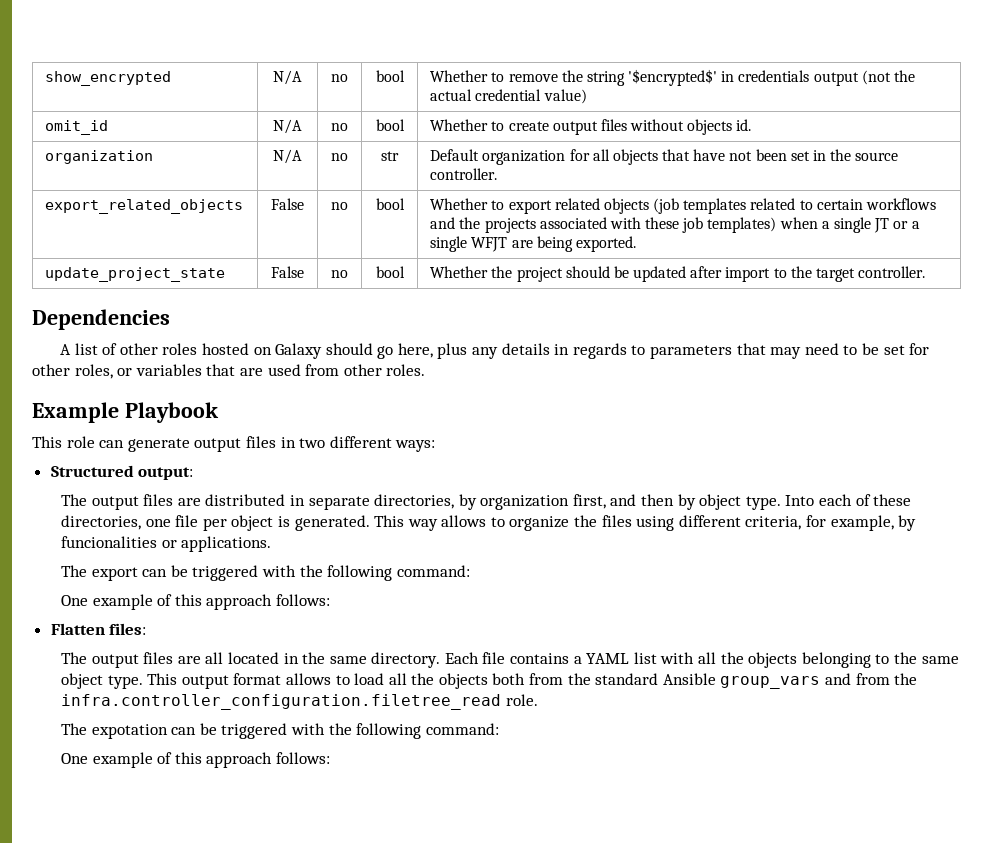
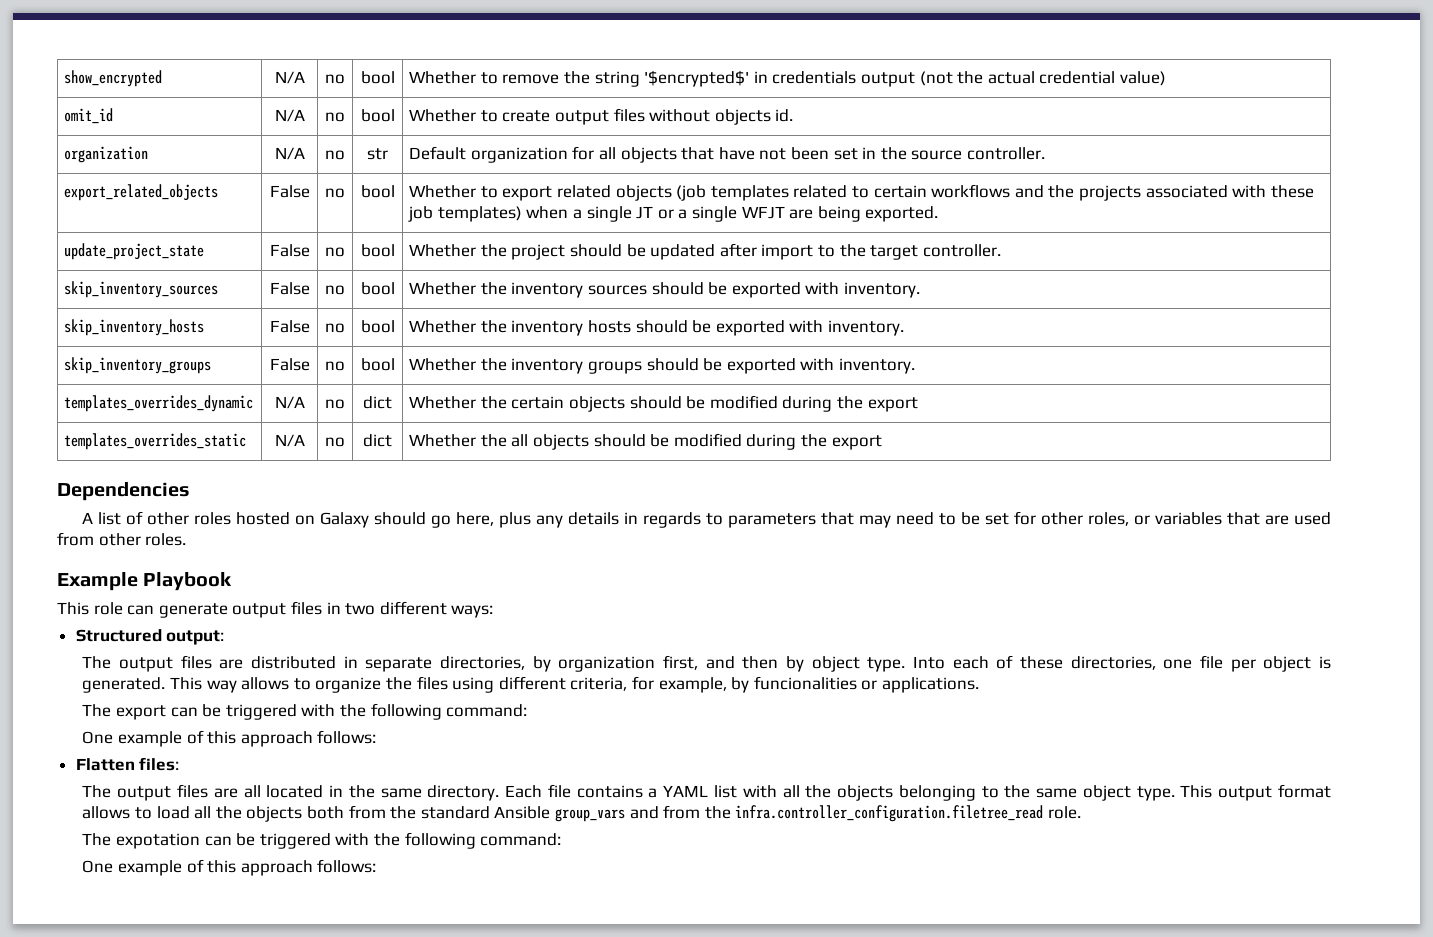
(926, 272) none -> [64,281,219,298] [269,282,310,295] [325,285,345,295] [360,282,395,295] [409,282,921,298] [64,319,205,336] [269,320,310,333] [325,323,345,333] [360,320,395,333] [409,320,905,336] [64,357,212,374] [269,358,310,371] [325,361,345,371] [360,358,395,371] [409,358,916,374] [64,395,254,412] [274,396,305,409] [325,399,345,409] [363,396,392,409] [409,395,918,412] [64,433,247,450] [274,434,305,447] [325,437,345,447] [363,434,392,447] [409,433,882,450] // skip_inventory_sources | False | no | bool | Whether the inventory sources should be exported with inventory. // skip_inventory_hosts | False | no | bool | Whether the inventory hosts should be exported with inventory. // skip_inventory_groups | False | no | bool | Whether the inventory groups should be exported with inventory. // templates_overrides_dynamic | N/A | no | dict | Whether the certain objects should be modified during the export // templates_overrides_static | N/A | no | dict | Whether the all objects should be modified during the export

